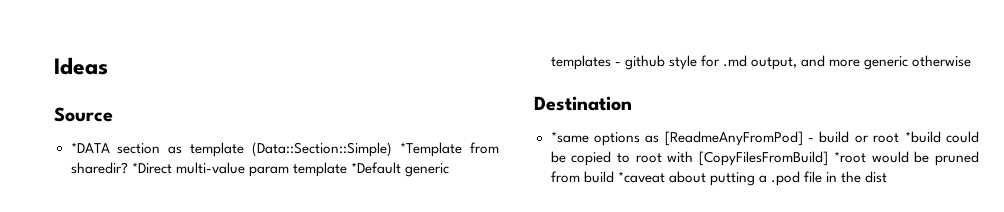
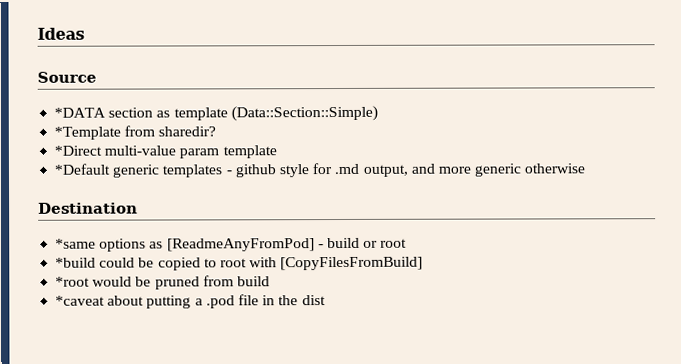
(393, 149) none -> (378, 113) //
(128, 168) none -> (217, 131) //
(347, 169) none -> (277, 152) //
(900, 138) none -> (408, 243) //
(829, 158) none -> (424, 263) //
(614, 177) none -> (270, 281) //

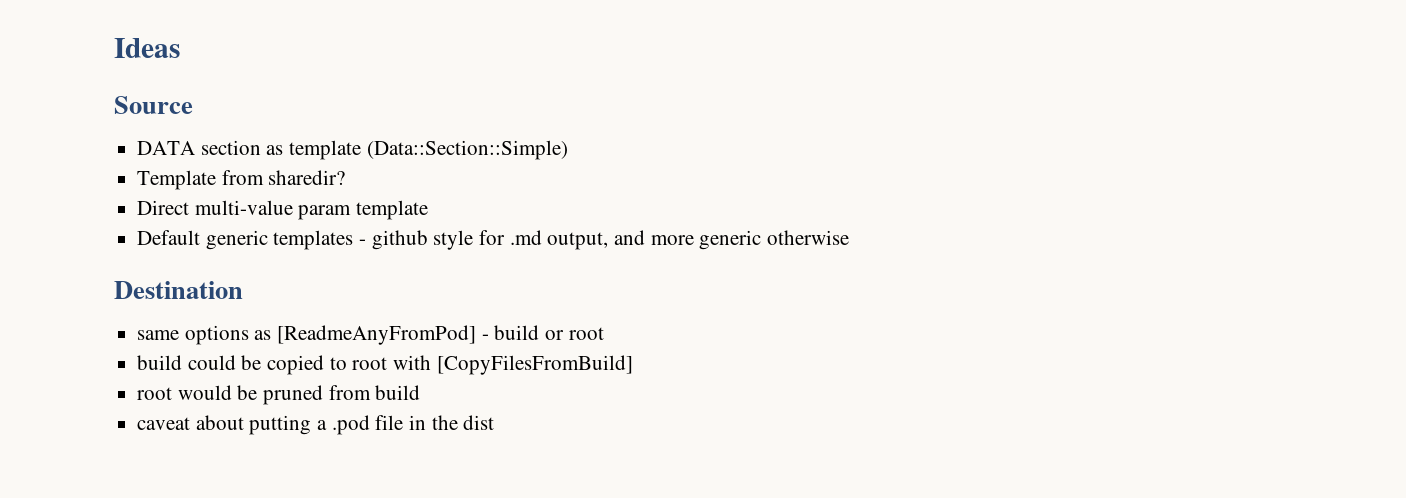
[54,107,107,118] *DATA -> [137,141,196,155] DATA
[54,126,122,140] *Template -> [137,170,217,190] Template
[54,145,103,156] *Direct -> [137,200,190,215] Direct
[54,163,111,175] *Default -> [137,230,201,245] Default
[55,238,97,249] *same -> [137,330,180,340] same
[55,257,97,268] *build -> [137,355,183,370] build
[55,276,91,287] *root -> [137,387,173,400] root
[55,295,106,306] *caveat -> [137,417,191,430] caveat

